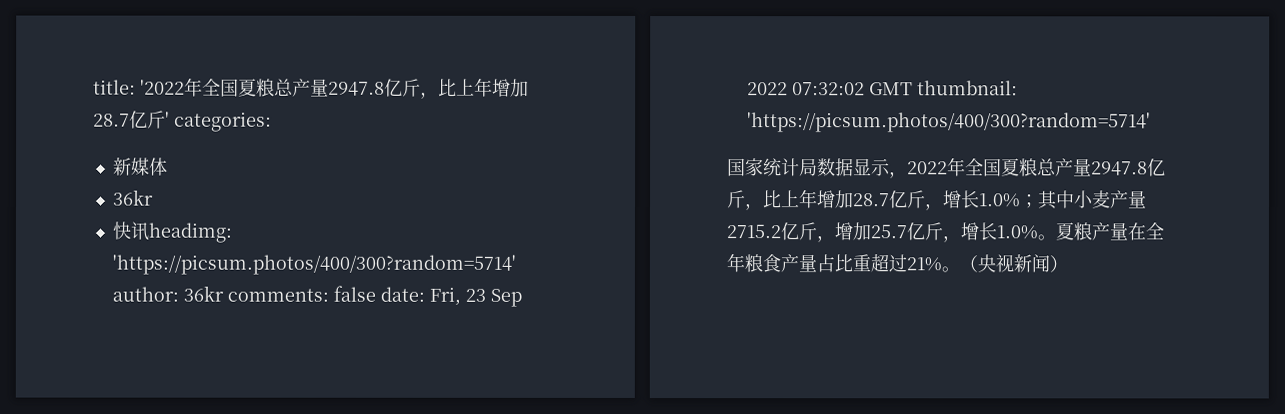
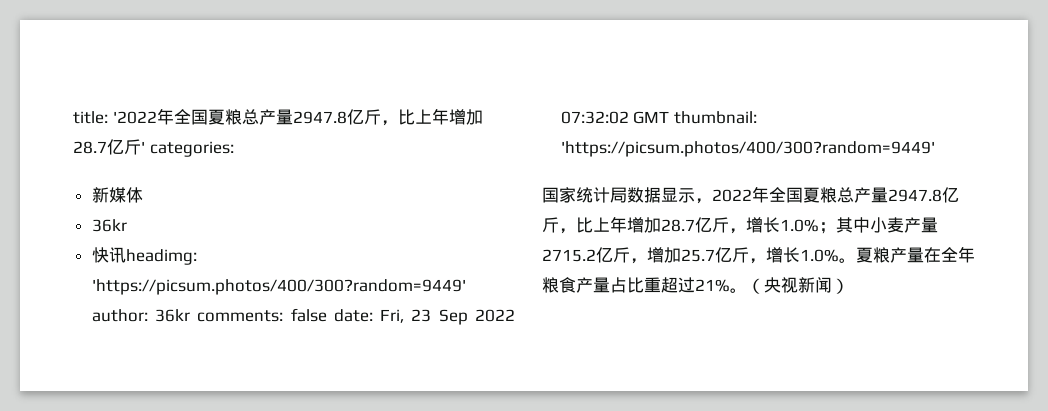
[111,254,516,275] 'https://picsum.photos/400/300?random=5714' -> [91,279,466,295] 'https://picsum.photos/400/300?random=9449'
[746,112,1151,133] 'https://picsum.photos/400/300?random=5714' -> [560,141,935,157] 'https://picsum.photos/400/300?random=9449'

